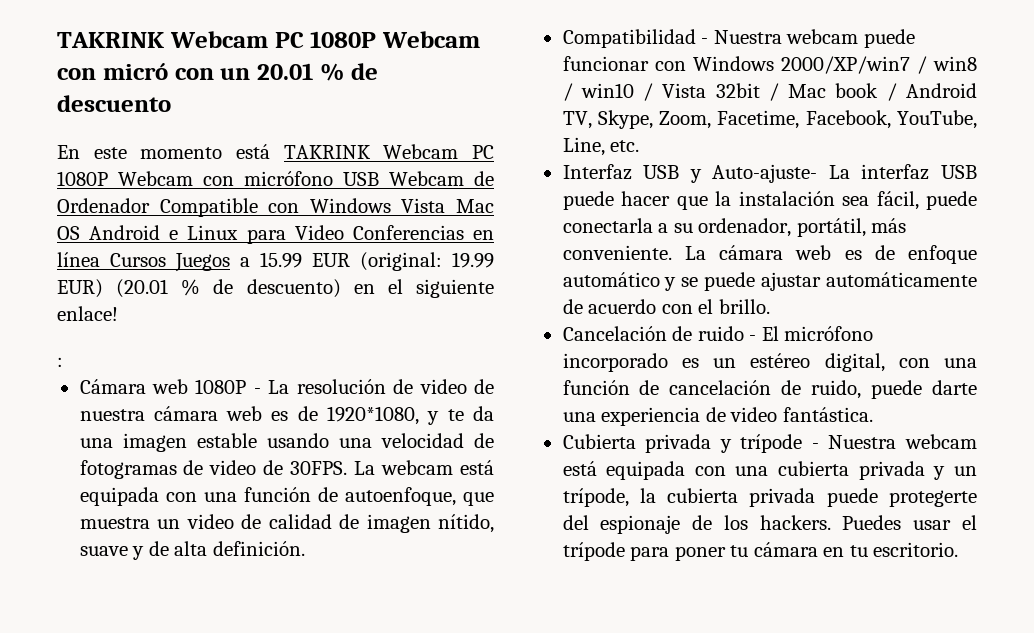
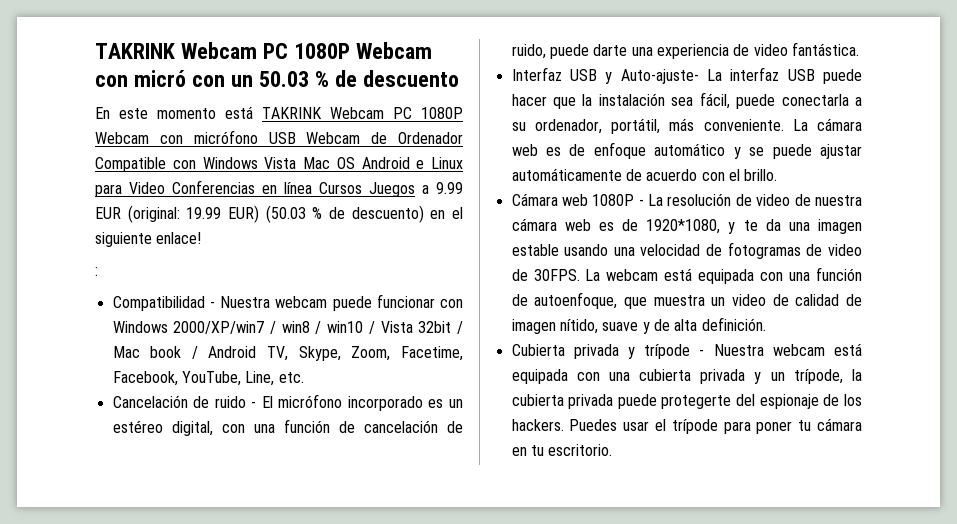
[257,63,313,80] 20.01 -> [258,71,309,87] 50.03
[260,252,302,268] 15.99 -> [436,182,463,194] 9.99
[116,279,169,298] (20.01 -> [265,205,306,223] (50.03
(63, 362) none -> [112,294,463,311] [112,321,463,334] [112,346,463,361] [112,371,304,386] [112,394,464,411] [112,419,463,436] [511,42,859,59] [511,67,862,84] [511,92,862,109] [511,118,862,134] [511,142,862,159] [511,168,778,181] // Compatibilidad - Nuestra webcam puede funcionar con Windows 2000/XP/win7 / win8 / win10 / Vista 32bit / Mac book / Android TV, Skype, Zoom, Facetime, Facebook, YouTube, Line, etc. // Cancelación de ruido - El micrófono incorporado es un estéreo digital, con una función de cancelación de ruido, puede darte una experiencia de video fantástica. // Interfaz USB y Auto-ajuste- La interfaz USB puede hacer que la instalación sea fácil, puede conectarla a su ordenador, portátil, más conveniente. La cámara web es de enfoque automático y se puede ajustar automáticamente de acuerdo con el brillo.
[562,29,915,48] [562,56,977,74] [562,83,977,101] [562,110,977,129] [562,137,640,156] [562,164,977,183] [562,191,977,210] [562,218,907,237] [562,245,977,264] [562,272,977,291] [562,299,770,314] [562,326,874,341] [562,353,977,372] [562,380,977,399] [562,407,873,426] // Compatibilidad - Nuestra webcam puede funcionar con Windows 2000/XP/win7 / win8 / win10 / Vista 32bit / Mac book / Android TV, Skype, Zoom, Facetime, Facebook, YouTube, Line, etc. // Interfaz USB y Auto-ajuste- La interfaz USB puede hacer que la instalación sea fácil, puede conectarla a su ordenador, portátil, más conveniente. La cámara web es de enfoque automático y se puede ajustar automáticamente de acuerdo con el brillo. // Cancelación de ruido - El micrófono incorporado es un estéreo digital, con una función de cancelación de ruido, puede darte una experiencia de video fantástica. -> (766, 324) none

